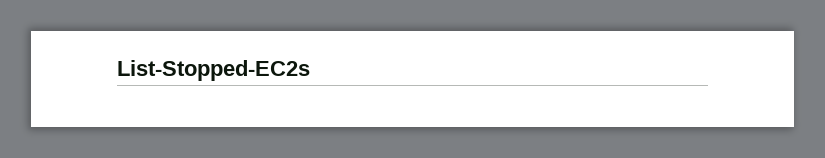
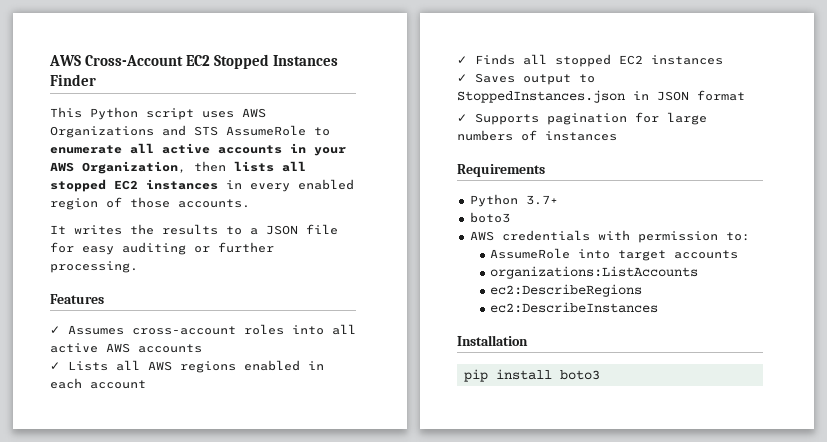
[117,60,310,81] List-Stopped-EC2s -> [49,54,339,69] [50,74,96,86] [50,107,266,120] [50,125,330,138] [50,143,346,156] [50,161,306,174] [50,179,354,192] [50,197,250,210] [50,224,338,235] [50,242,274,255] [50,261,138,273] [50,294,104,304] [50,324,356,335] [50,343,202,353] [50,360,324,373] [50,378,146,389] [457,54,723,67] [457,73,595,85] [457,90,745,103] [457,112,707,125] [457,130,617,141] [457,164,545,177] [469,194,558,207] [469,212,510,223] [469,230,750,243] [490,248,739,261] [490,266,699,279] [490,284,643,297] [490,302,659,313] [457,335,528,346] [463,369,600,382] AWS Cross-Account EC2 Stopped Instances Finder // This Python script uses AWS Organizations and STS AssumeRole to enumerate all active accounts in your AWS Organization, then lists all stopped EC2 instances in every enabled region of those accounts. // It writes the results to a JSON file for easy auditing or further processing. // Features // ✓ Assumes cross-account roles into all active AWS accounts // ✓ Lists all AWS regions enabled in each account // ✓ Finds all stopped EC2 instances // ✓ Saves output to StoppedInstances.json in JSON format // ✓ Supports pagination for large numbers of instances // Requirements // Python 3.7+ // boto3 // AWS credentials with permission to: // AssumeRole into target accounts // organizations:ListAccounts // ec2:DescribeRegions // ec2:DescribeInstances // Installation // pip install boto3

